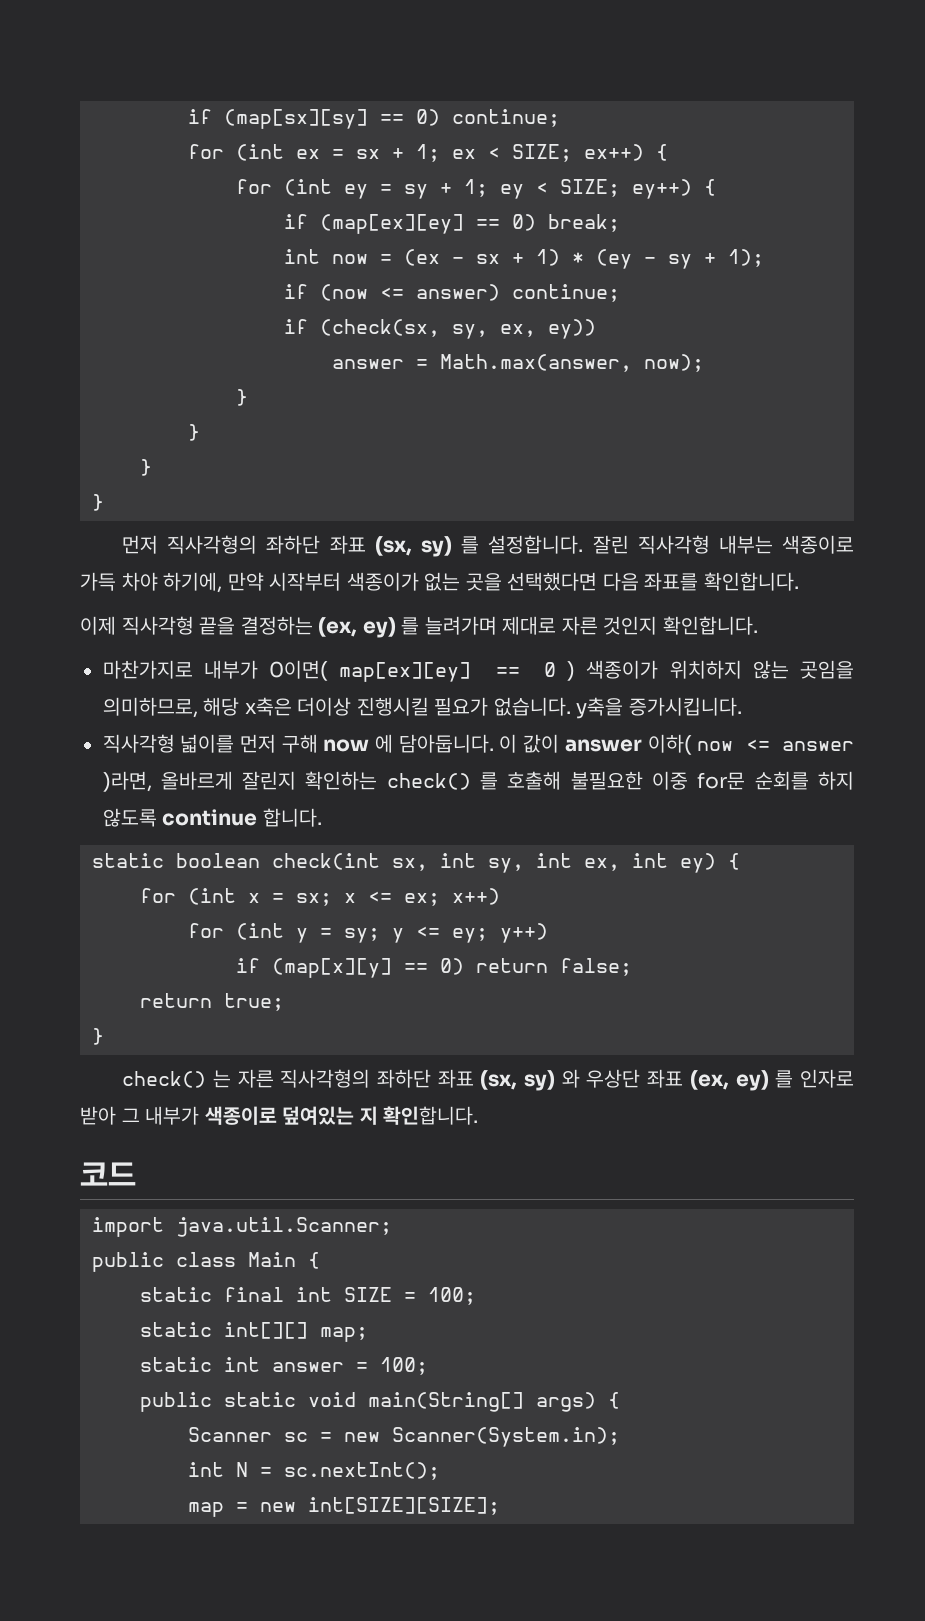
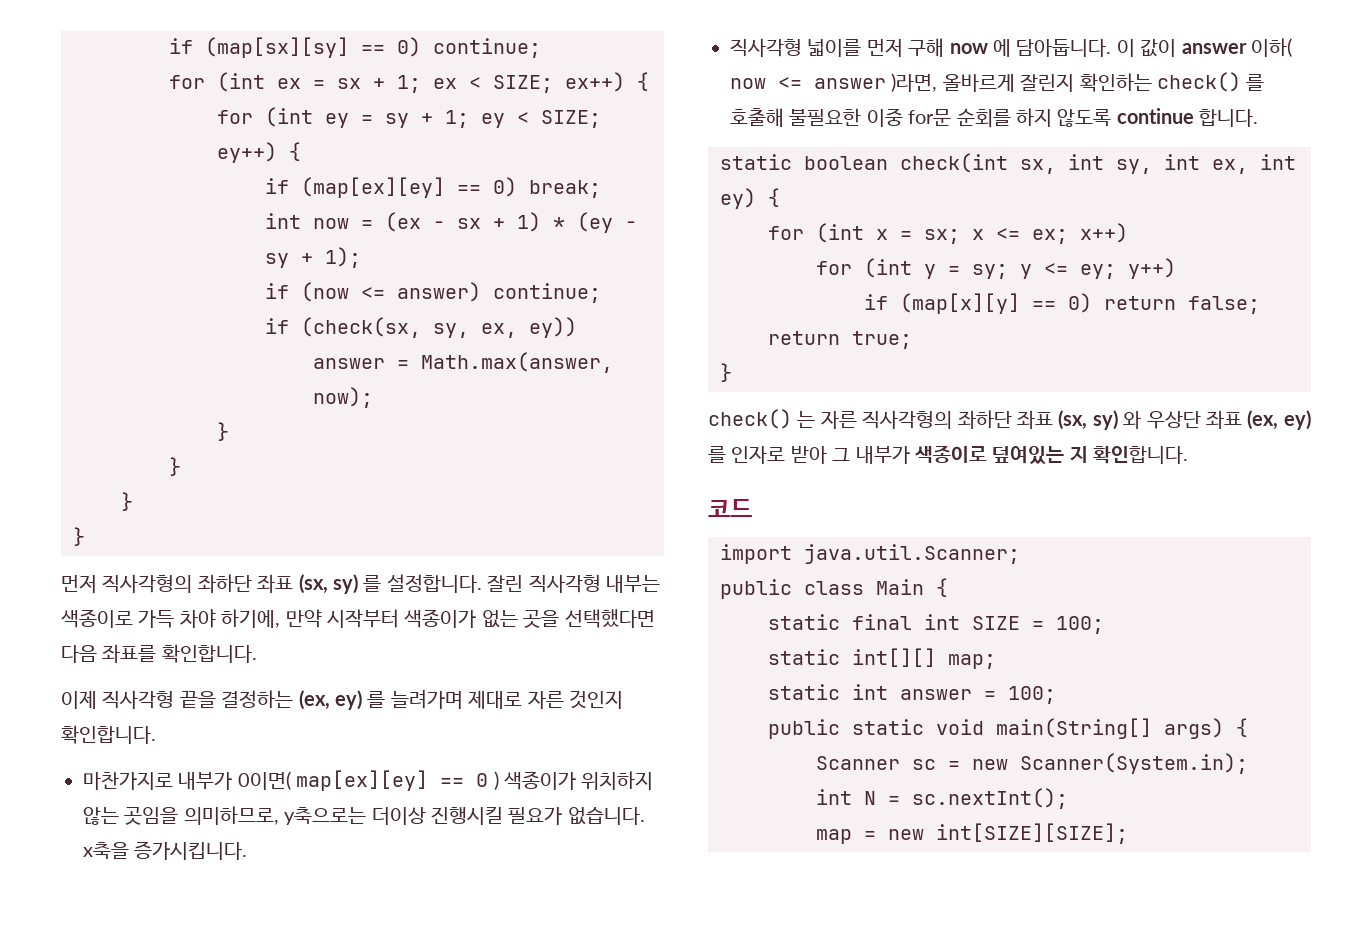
[203,697,292,716] 해당 x축은 -> [284,807,367,825] y축으로는
[576,697,624,719] y축을 -> [83,842,129,859] x축을

